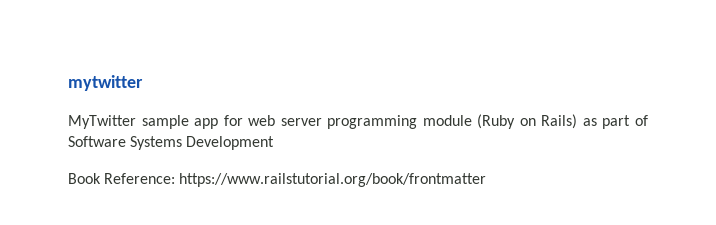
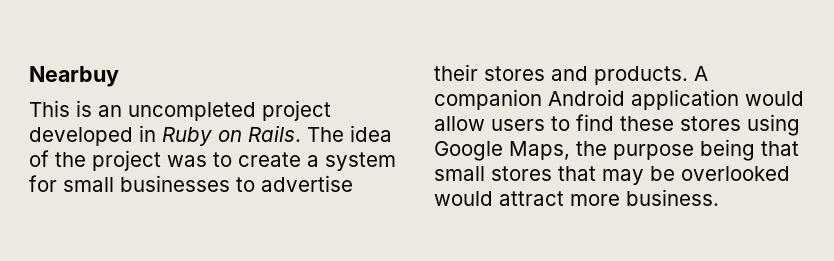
[68,75,143,91] [68,114,649,129] [68,136,275,150] [68,173,487,187] mytwitter // MyTwitter sample app for web server programming module (Ruby on Rails) as part of Software Systems Development // Book Reference: https://www.railstutorial.org/book/frontmatter -> [29,66,119,87] [29,100,331,121] [29,125,392,146] [29,150,396,171] [29,175,353,192] [434,64,708,85] [434,89,804,110] [434,114,800,136] [434,139,799,161] [434,166,790,185] [434,189,719,206] Nearbuy // This is an uncompleted project developed in Ruby on Rails. The idea of the project was to create a system for small businesses to advertise their stores and products. A companion Android application would allow users to find these stores using Google Maps, the purpose being that small stores that may be overlooked would attract more business.

